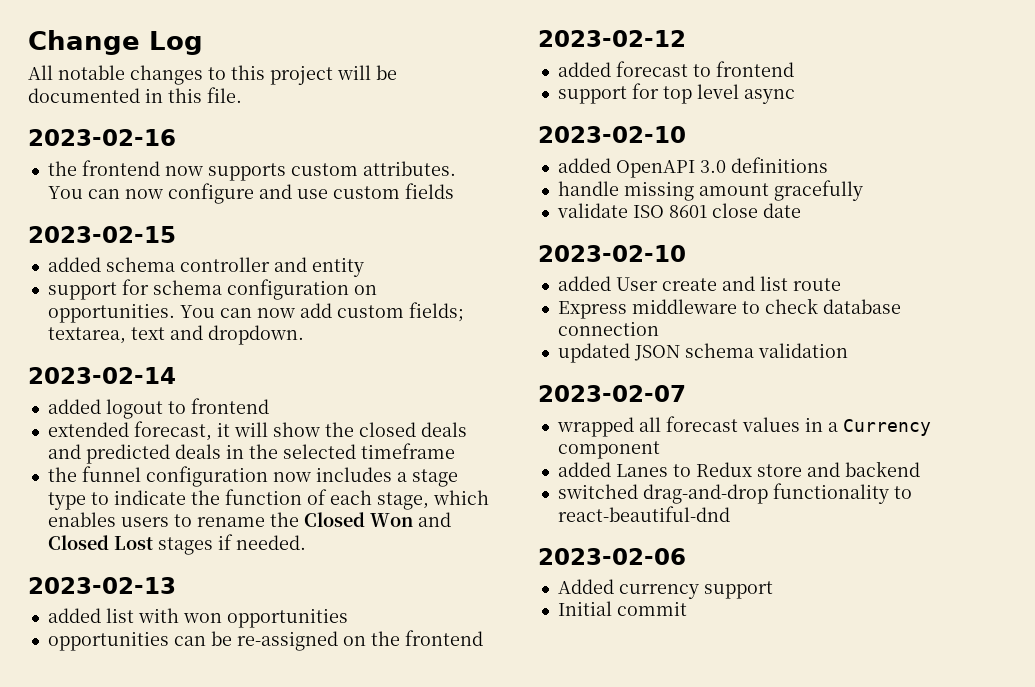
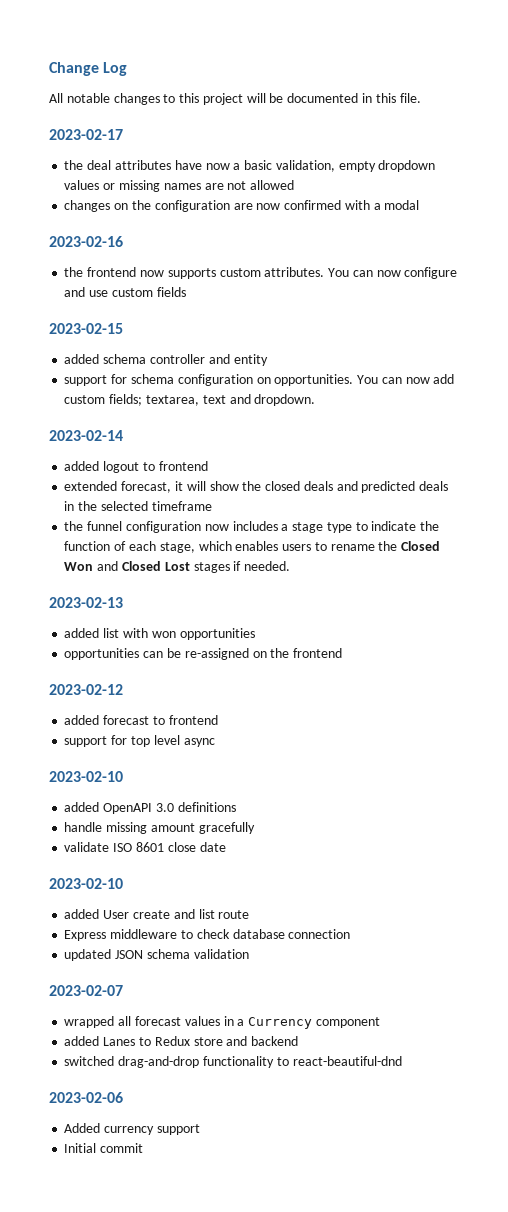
(242, 95) none -> [49,129,123,140] [64,160,436,172] [64,180,295,192] [64,200,420,212] // 2023-02-17 // the deal attributes have now a basic validation, empty dropdown values or missing names are not allowed // changes on the configuration are now confirmed with a modal

